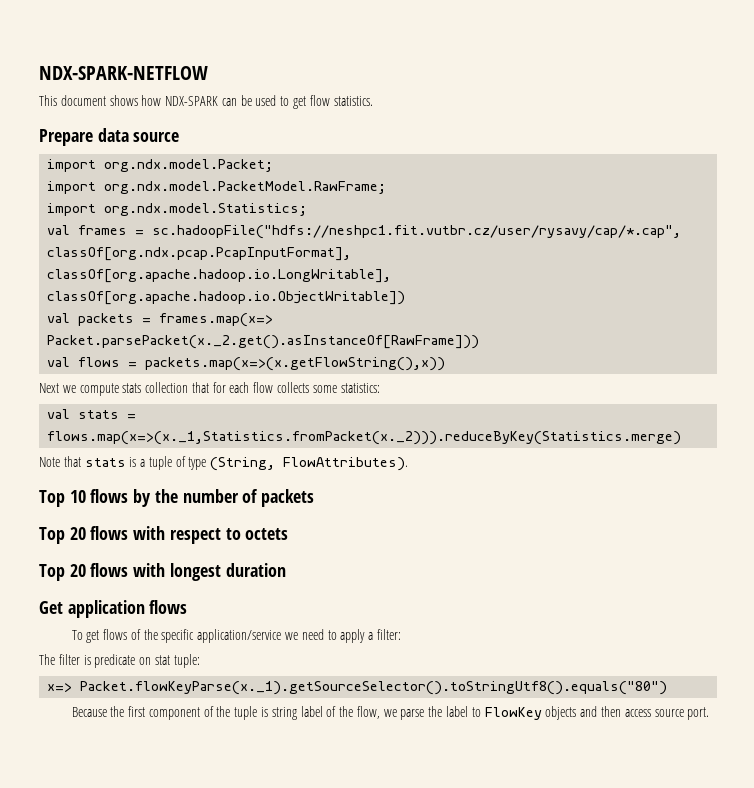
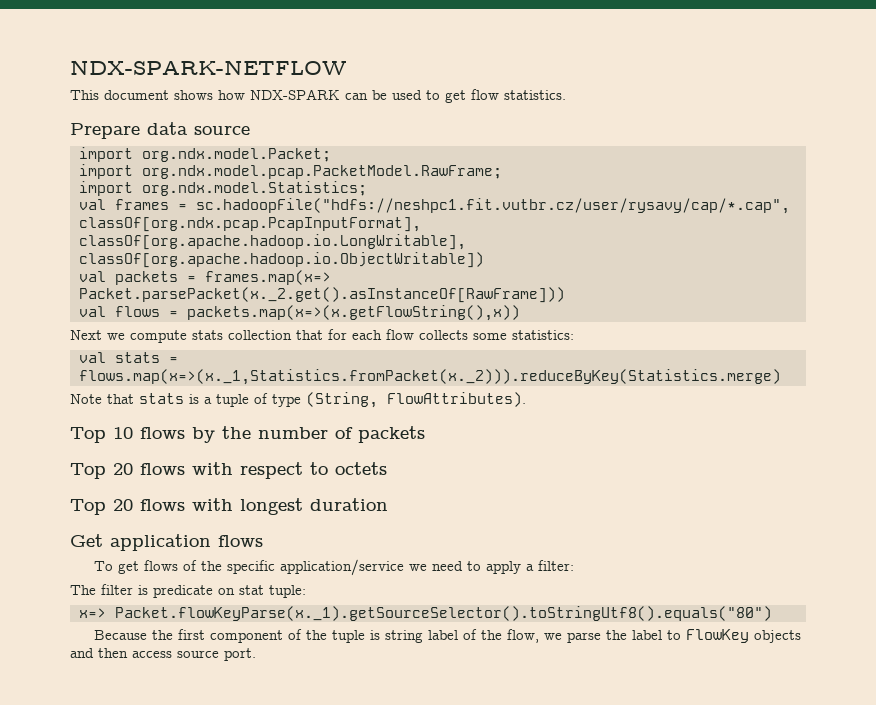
[104,181,387,194] org.ndx.model.PacketModel.RawFrame; -> [141,165,502,179] org.ndx.model.pcap.PacketModel.RawFrame;

